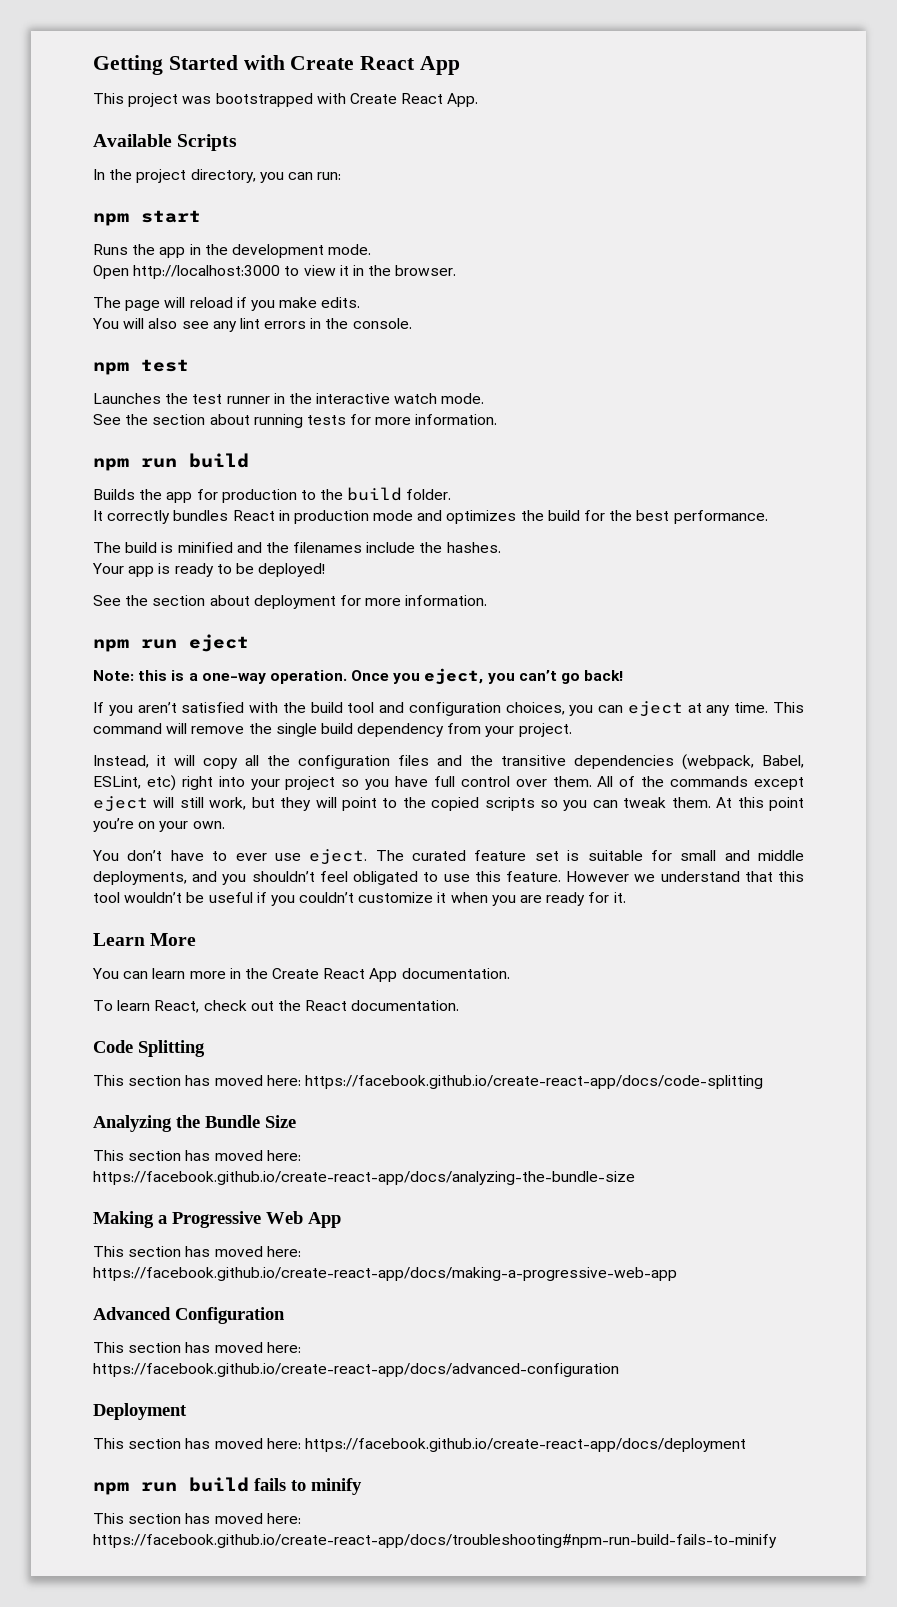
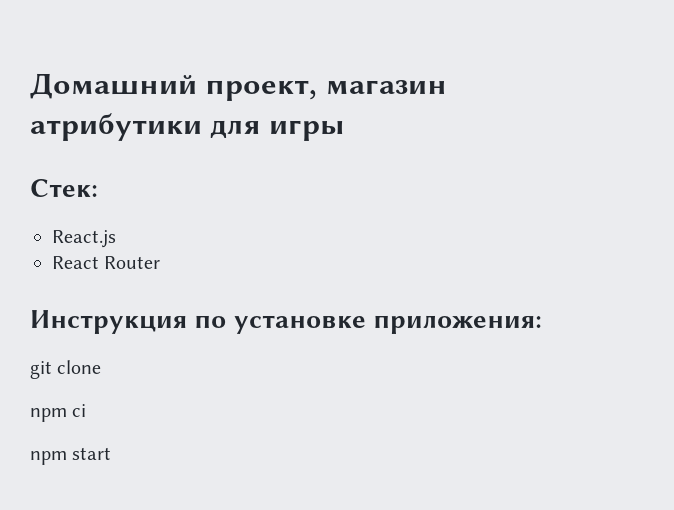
[93,55,461,75] [93,93,479,107] [93,134,238,151] [93,169,342,183] [93,210,201,226] [93,244,372,258] [93,265,457,279] [93,297,361,311] [92,318,412,332] [93,359,189,375] [93,393,485,404] [93,414,498,428] [93,453,249,471] [93,487,452,503] [93,510,768,524] [93,542,501,553] [92,563,326,577] [93,595,488,609] [93,634,249,652] [93,668,624,685] [93,701,804,717] [93,723,572,737] [93,754,804,770] [93,775,804,791] [93,796,804,812] [93,818,225,832] [92,849,804,865] [93,871,804,885] [93,892,626,906] [93,933,197,946] [92,968,510,982] [93,1000,460,1013] [93,1040,205,1057] [93,1075,763,1089] [93,1115,296,1132] [93,1150,301,1161] [93,1171,635,1185] [93,1211,341,1228] [93,1246,301,1257] [93,1267,677,1281] [93,1307,285,1324] [93,1342,301,1353] [93,1363,619,1377] [93,1403,187,1420] [93,1438,746,1452] [93,1477,362,1495] [93,1513,301,1524] [93,1534,777,1548] Getting Started with Create React App // This project was bootstrapped with Create React App. // Available Scripts // In the project directory, you can run: // npm start // Runs the app in the development mode. // Open http://localhost:3000 to view it in the browser. // The page will reload if you make edits. // You will also see any lint errors in the console. // npm test // Launches the test runner in the interactive watch mode. // See the section about running tests for more information. // npm run build // Builds the app for production to the build folder. // It correctly bundles React in production mode and optimizes the build for the best performance. // The build is minified and the filenames include the hashes. // Your app is ready to be deployed! // See the section about deployment for more information. // npm run eject // Note: this is a one-way operation. Once you eject, you can’t go back! // If you aren’t satisfied with the build tool and configuration choices, you can eject at any time. This command will remove the single build dependency from your project. // Instead, it will copy all the configuration files and the transitive dependencies (webpack, Babel, ESLint, etc) right into your project so you have full control over them. All of the commands except eject will still work, but they will point to the copied scripts so you can tweak them. At this point you’re on your own. // You don’t have to ever use eject. The curated feature set is suitable for small and middle deployments, and you shouldn’t feel obligated to use this feature. However we understand that this tool wouldn’t be useful if you couldn’t customize it when you are ready for it. // Learn More // You can learn more in the Create React App documentation. // To learn React, check out the React documentation. // Code Splitting // This section has moved here: https://facebook.github.io/create-react-app/docs/code-splitting // Analyzing the Bundle Size // This section has moved here: https://facebook.github.io/create-react-app/docs/analyzing-the-bundle-size // Making a Progressive Web App // This section has moved here: https://facebook.github.io/create-react-app/docs/making-a-progressive-web-app // Advanced Configuration // This section has moved here: https://facebook.github.io/create-react-app/docs/advanced-configuration // Deployment // This section has moved here: https://facebook.github.io/create-react-app/docs/deployment // npm run build fails to minify // This section has moved here: https://facebook.github.io/create-react-app/docs/troubleshooting#npm-run-build-fails-to-minify -> [30,73,447,101] [30,113,345,141] [30,179,98,197] [52,230,116,248] [52,256,161,269] [30,310,542,334] [30,360,102,379] [30,404,87,422] [30,447,112,465] Домашний проект, магазин атрибутики для игры // Стек: // React.js // React Router // Инструкция по установке приложения: // git clone // npm ci // npm start

